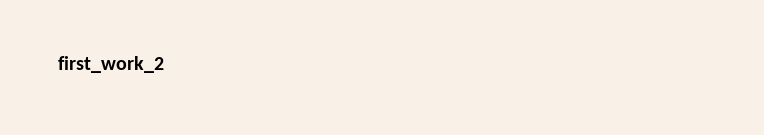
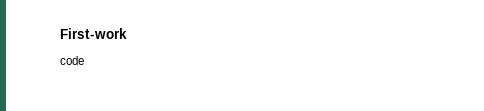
[58,56,164,73] first_work_2 -> [60,28,127,39] [60,56,84,65] First-work // code

